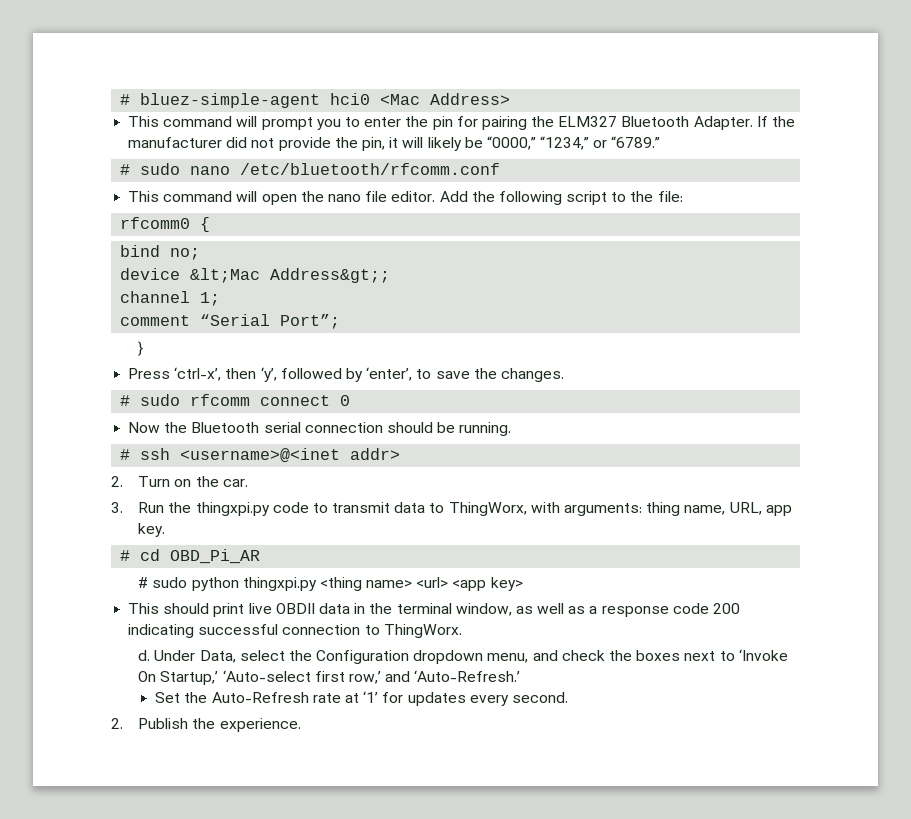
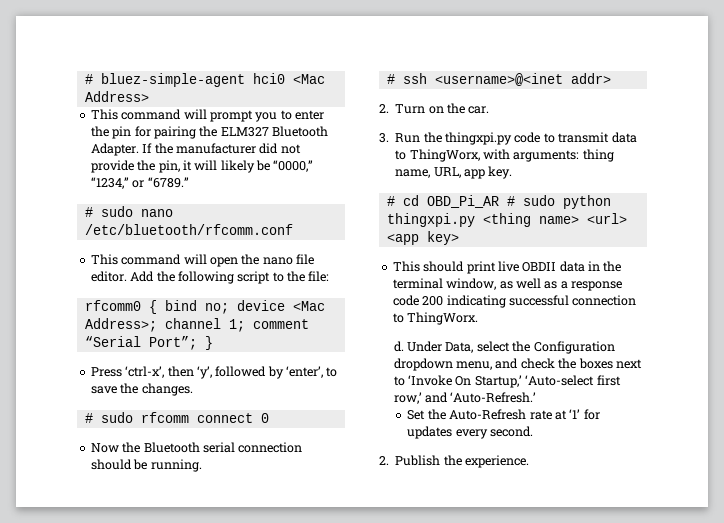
(211, 224) // -> (157, 307) none
[120,268,391,283] // device &lt;Mac Address&gt;; // -> [236,300,325,311] [84,318,157,332] device <Mac Address>;
(221, 299) // -> (245, 325) none
(341, 321) // -> (197, 343) none
(261, 556) // -> (499, 201) none

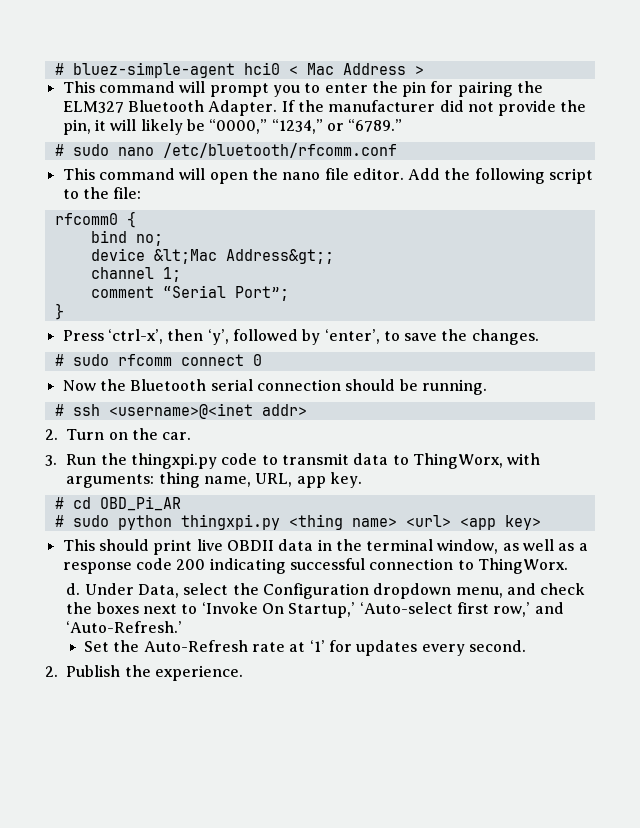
[292,74,325,84] [84,91,149,102] <Mac Address> -> [288,63,424,75] < Mac Address >
(157, 307) none -> (136, 219) //
[236,300,325,311] [84,318,157,332] device <Mac Address>; -> [90,248,334,264] // device &lt;Mac Address&gt;; //
(245, 325) none -> (181, 274) //
(197, 343) none -> (289, 293) //
(499, 201) none -> (181, 503) //

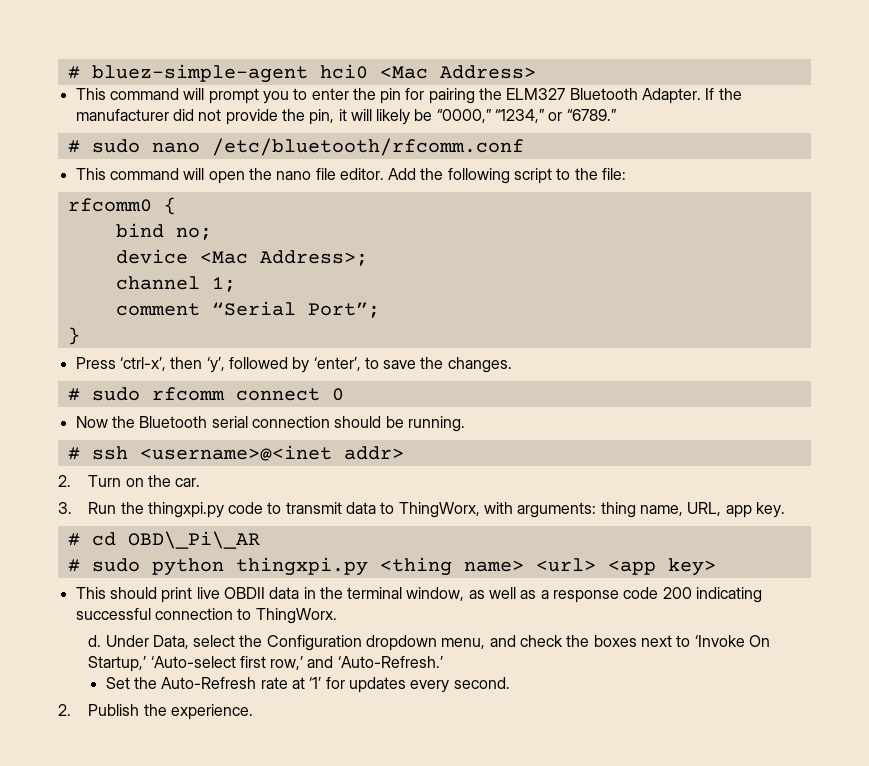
[288,63,424,75] < Mac Address > -> [379,65,536,79] <Mac Address>
[153,249,334,264] &lt;Mac Address&gt;; -> [199,250,368,266] <Mac Address>;
[99,496,181,511] OBD_Pi_AR -> [127,531,260,549] OBD\_Pi\_AR

